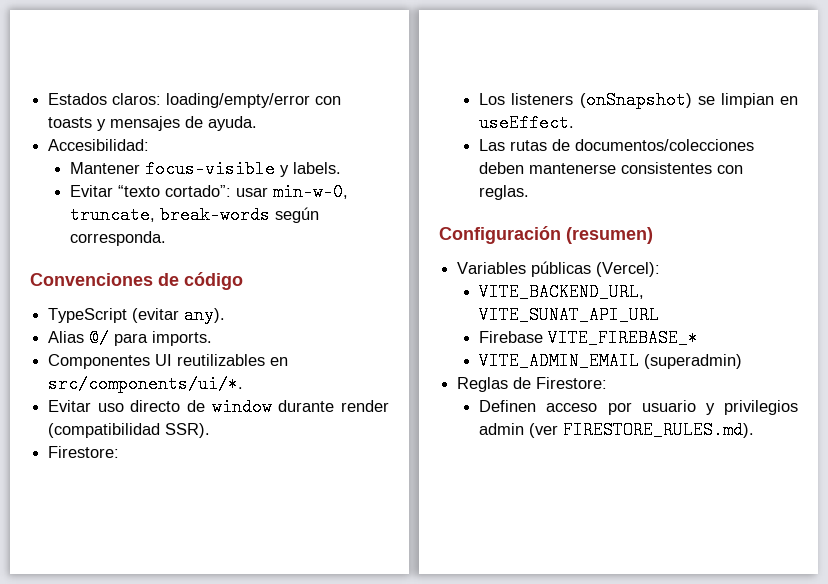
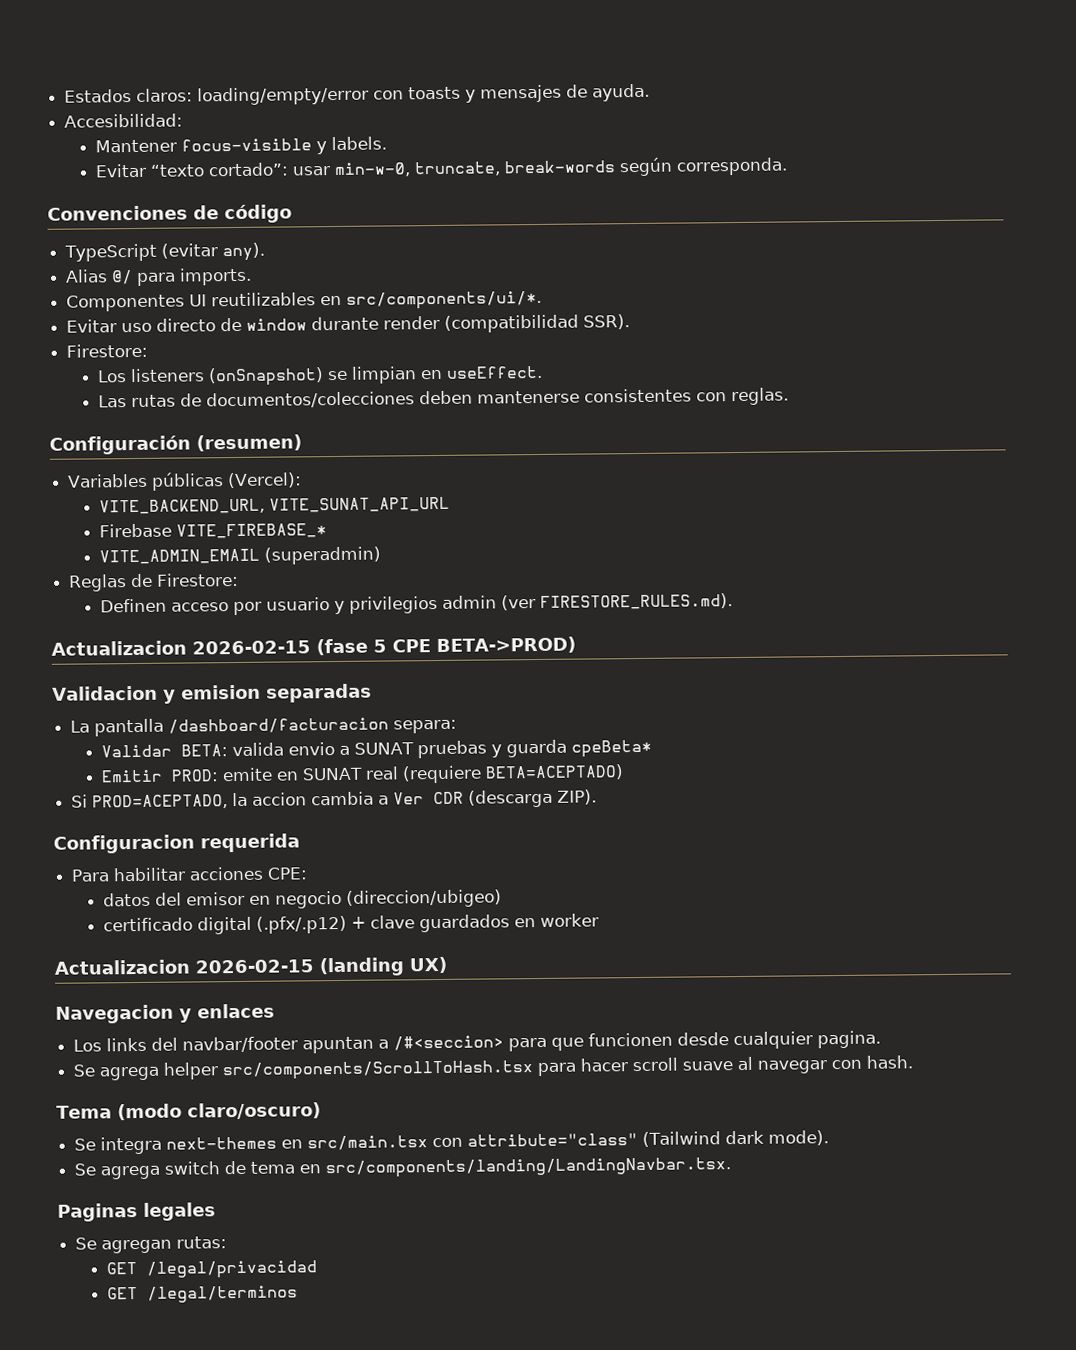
(755, 430) none -> [51,636,576,656] [52,683,372,704] [70,717,458,737] [101,739,653,759] [101,764,625,784] [71,789,598,810] [53,833,300,854] [71,866,309,882] [103,889,503,909] [103,913,600,935] [54,956,447,977] [55,1003,275,1024] [73,1030,882,1054] [73,1055,914,1081] [56,1102,321,1121] [74,1130,830,1155] [74,1157,732,1180] [57,1202,216,1222] [75,1236,228,1254] [106,1260,318,1279] [107,1285,299,1303] // Actualizacion 2026-02-15 (fase 5 CPE BETA->PROD) // Validacion y emision separadas // La pantalla /dashboard/facturacion separa: // Validar BETA: valida envio a SUNAT pruebas y guarda cpeBeta* // Emitir PROD: emite en SUNAT real (requiere BETA=ACEPTADO) // Si PROD=ACEPTADO, la accion cambia a Ver CDR (descarga ZIP). // Configuracion requerida // Para habilitar acciones CPE: // datos del emisor en negocio (direccion/ubigeo) // certificado digital (.pfx/.p12) + clave guardados en worker // Actualizacion 2026-02-15 (landing UX) // Navegacion y enlaces // Los links del navbar/footer apuntan a /#<seccion> para que funcionen desde cualquier pagina. // Se agrega helper src/components/ScrollToHash.tsx para hacer scroll suave al navegar con hash. // Tema (modo claro/oscuro) // Se integra next-themes en src/main.tsx con attribute="class" (Tailwind dark mode). // Se agrega switch de tema en src/components/landing/LandingNavbar.tsx. // Paginas legales // Se agregan rutas: // GET /legal/privacidad // GET /legal/terminos

